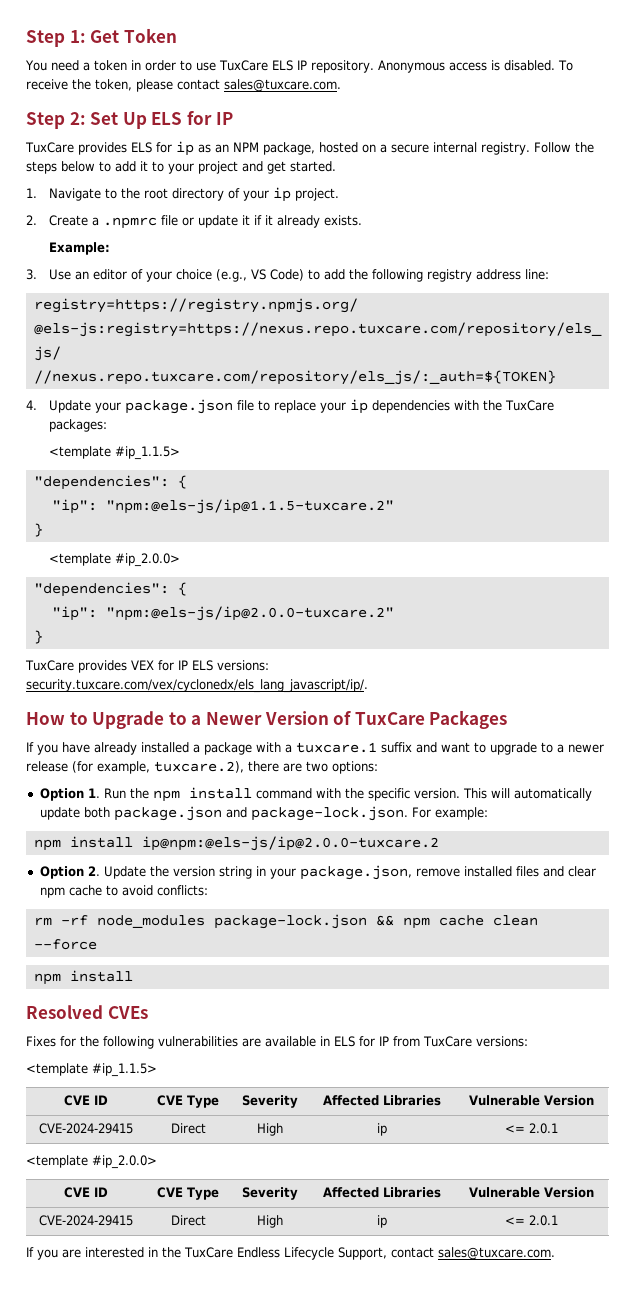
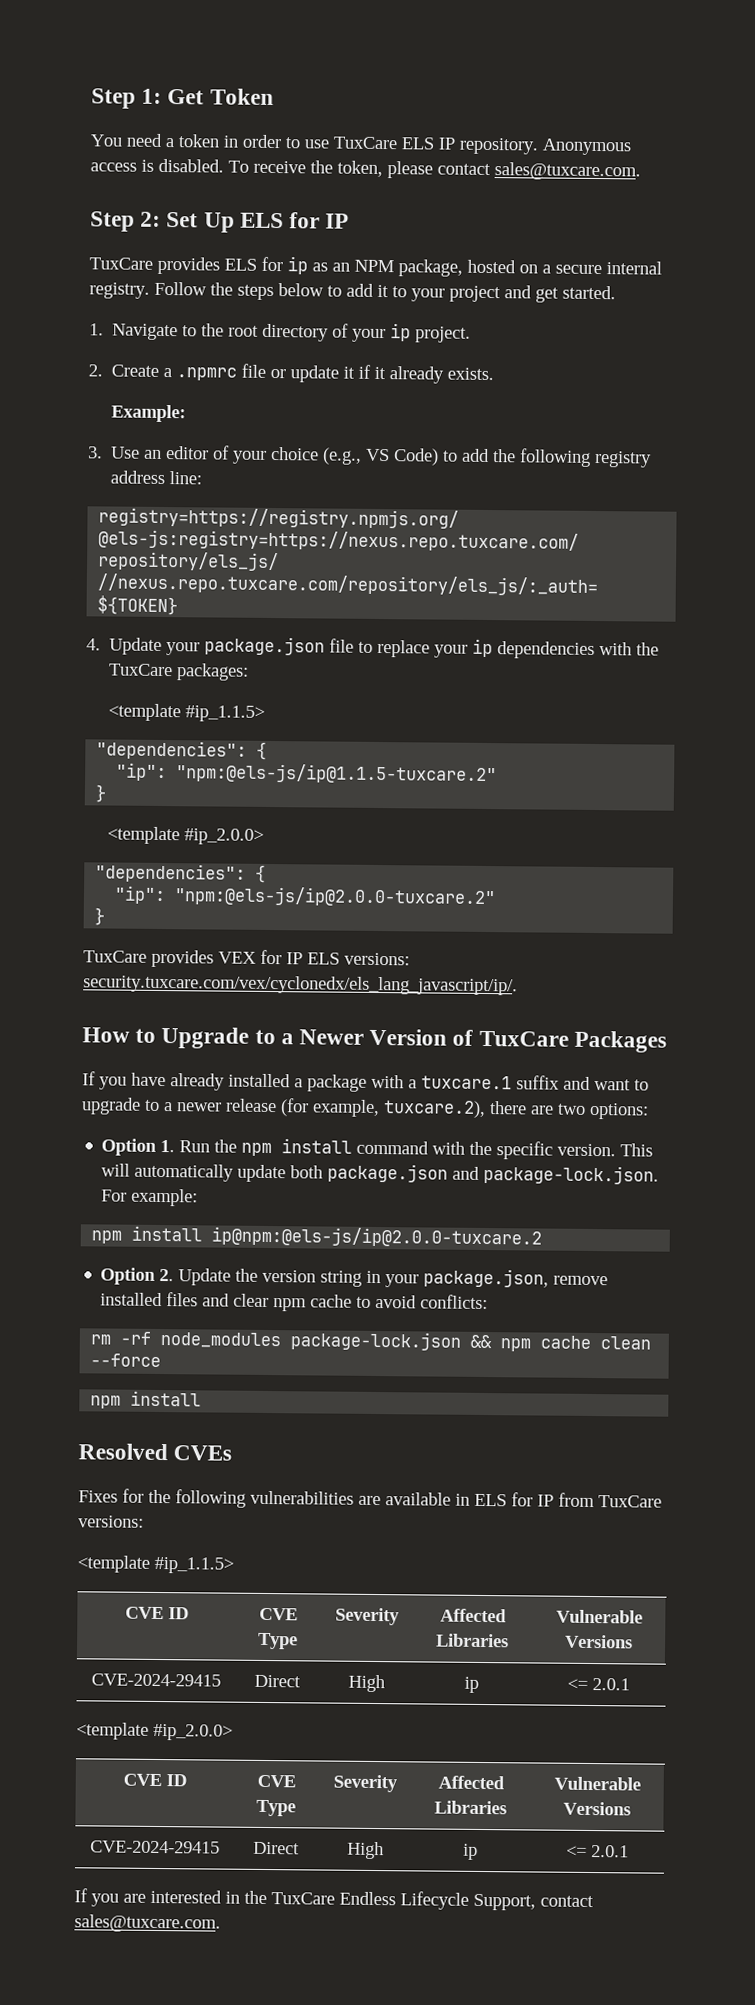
[544,1095,594,1106] Version -> [565,1634,633,1649] Versions
[544,1187,594,1198] Version -> [563,1801,631,1816] Versions

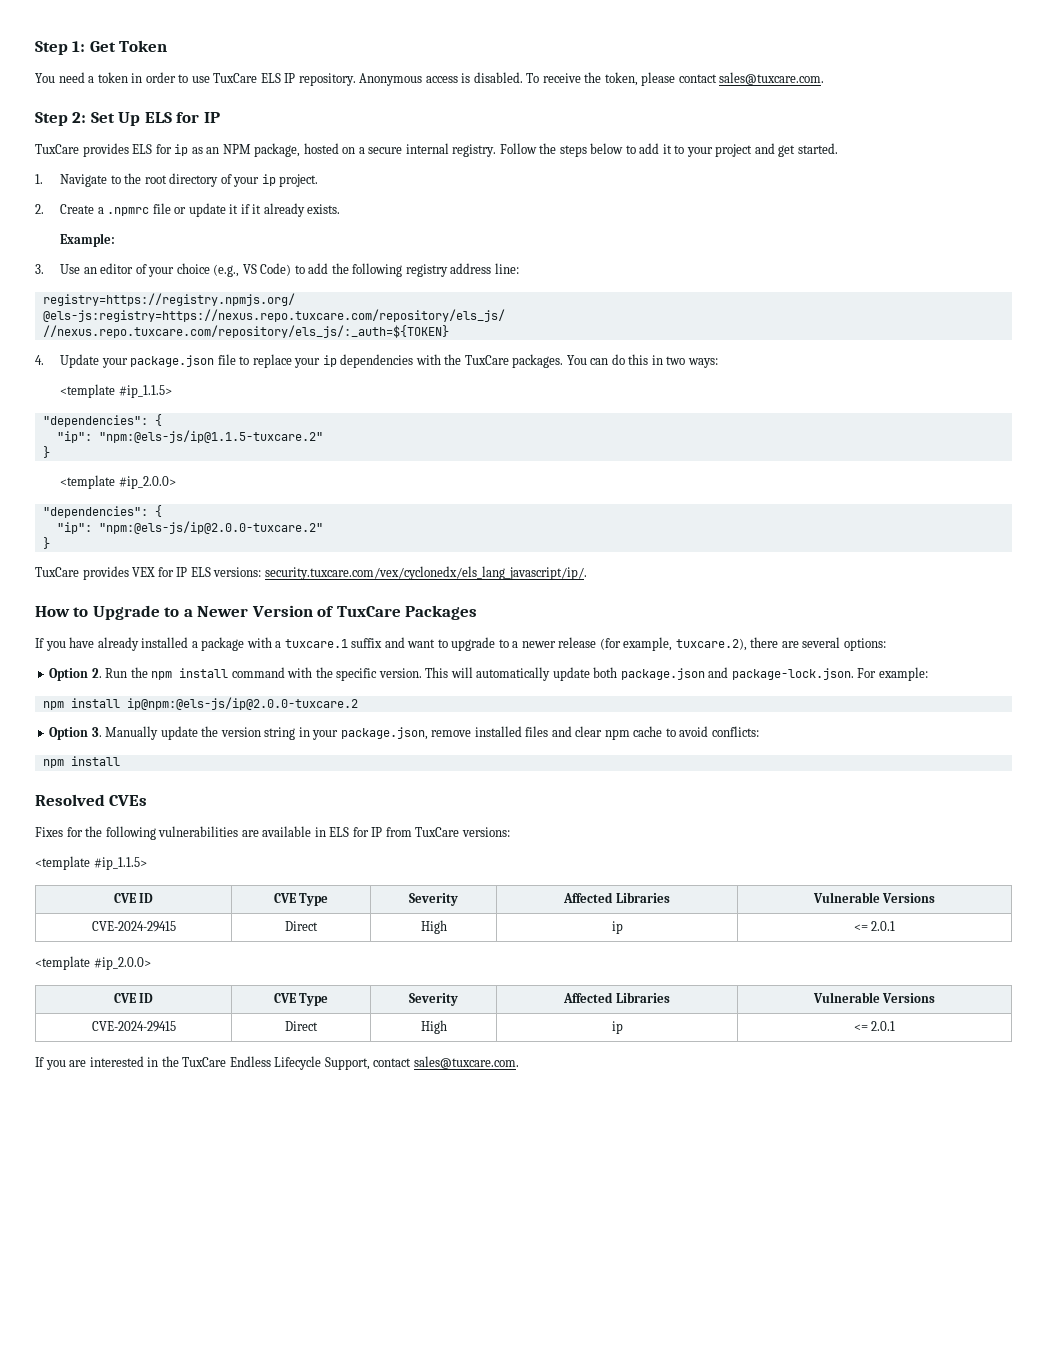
[176,663,250,681] packages: -> [512,354,718,368] packages. You can do this in two ways:
[557,1103,586,1115] two -> [802,637,841,648] several
[160,1140,176,1153] 1. -> [91,668,102,678] 2.
[159,1268,232,1286] 2. Update -> [91,726,198,740] 3. Manually update
[90,1331,652,1352] [90,1353,162,1368] // rm -rf node_modules package-lock.json && npm cache clean --force -> (759, 731) none

